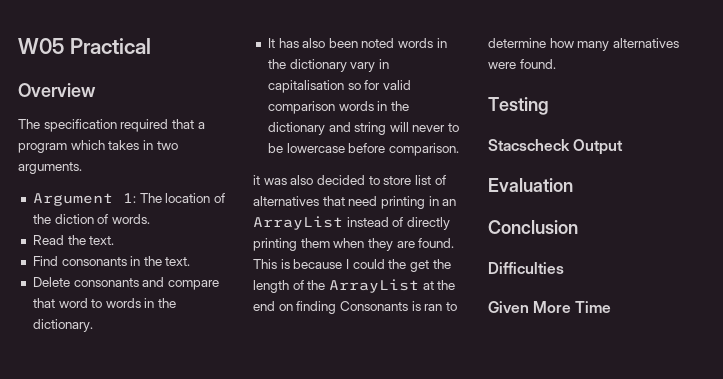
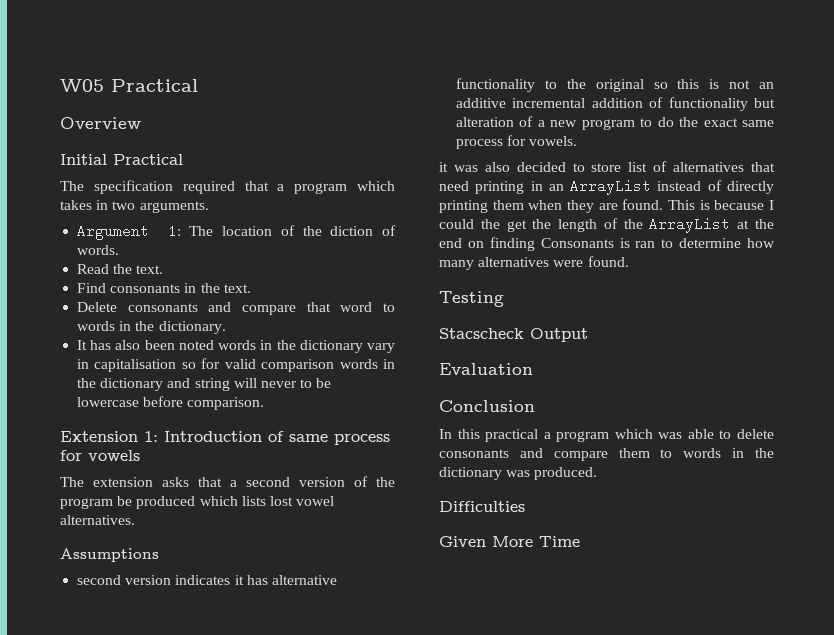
(96, 90) none -> [60,154,183,165] // Initial Practical
(459, 149) none -> [60,431,390,445] [60,450,140,461] [60,476,395,487] [60,496,335,509] [60,515,135,525] [60,548,159,562] [77,575,337,585] [456,78,774,92] [456,97,775,111] [456,116,774,130] [456,135,578,149] // Extension 1: Introduction of same process for vowels // The extension asks that a second version of the program be produced which lists lost vowel alternatives. // Assumptions // second version indicates it has alternative functionality to the original so this is not an additive incremental addition of functionality but alteration of a new program to do the exact same process for vowels.
(578, 227) none -> [439,429,774,442] [439,448,774,461] [439,467,598,480] // In this practical a program which was able to delete consonants and compare them to words in the dictionary was produced.

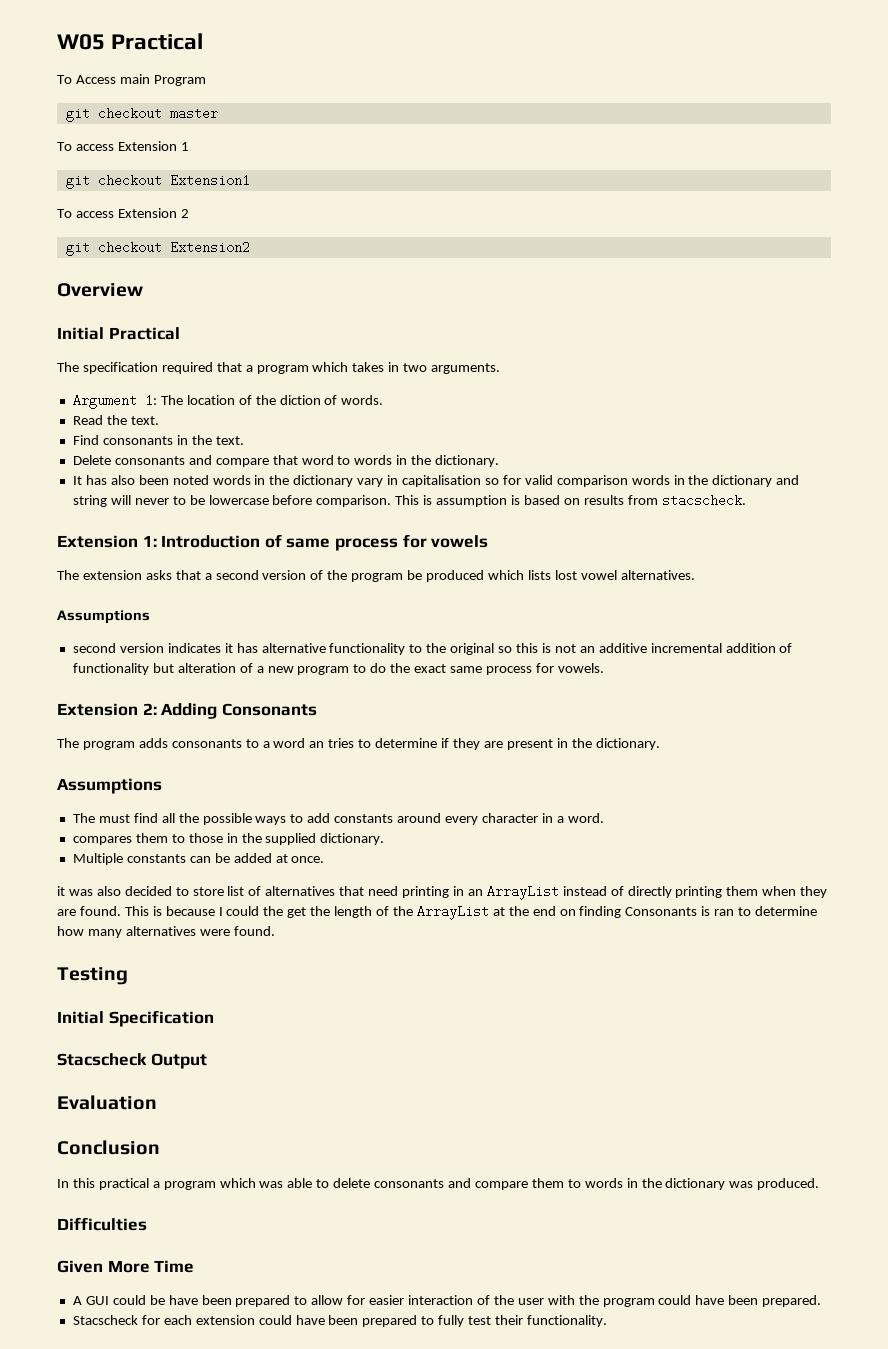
(198, 85) none -> [57,74,206,86] [65,107,218,122] [57,141,189,151] [65,174,250,189] [57,208,189,218] [65,241,250,256] // To Access main Program // git checkout master // To access Extension 1 // git checkout Extension1 // To access Extension 2 // git checkout Extension2
(265, 403) none -> [395,494,746,507] This is assumption is based on results from stacscheck.
(578, 141) none -> [57,703,317,719] [57,738,660,750] [57,778,162,794] [72,813,604,825] [72,833,385,845] [72,853,325,865] // Extension 2: Adding Consonants // The program adds consonants to a word an tries to determine if they are present in the dictionary. // Assumptions // The must find all the possible ways to add constants around every character in a word. // compares them to those in the supplied dictionary. // Multiple constants can be added at once.
(504, 299) none -> [57,1010,214,1027] // Initial Specification
(580, 541) none -> [72,1295,822,1307] [72,1315,607,1327] // A GUI could be have been prepared to allow for easier interaction of the user with the program could have been prepared. // Stacscheck for each extension could have been prepared to fully test their functionality.

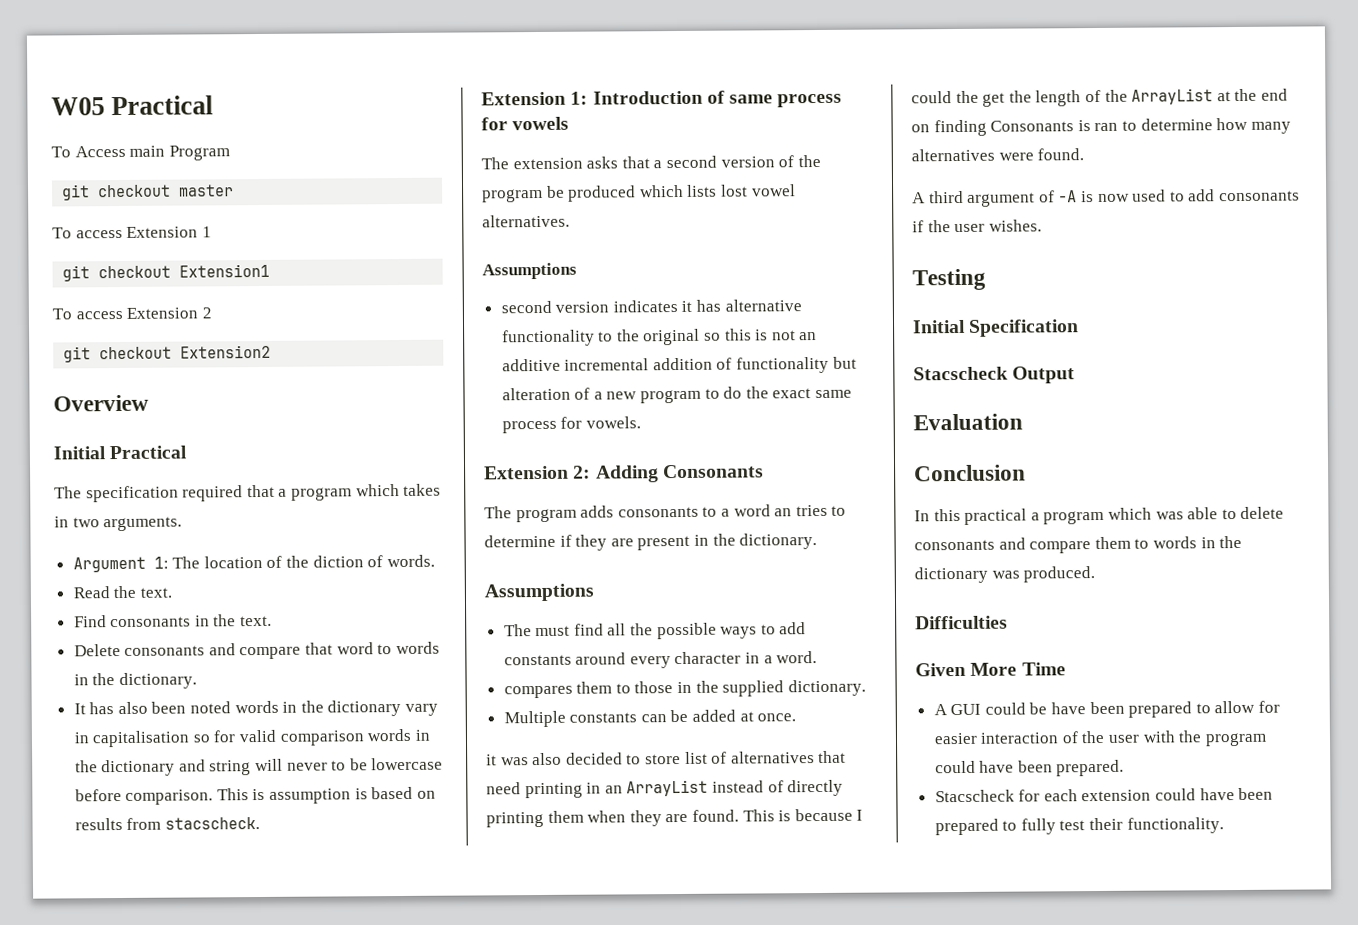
(275, 931) none -> [912,189,1300,207] [912,219,1042,233] // A third argument of -A is now used to add consonants if the user wishes.

